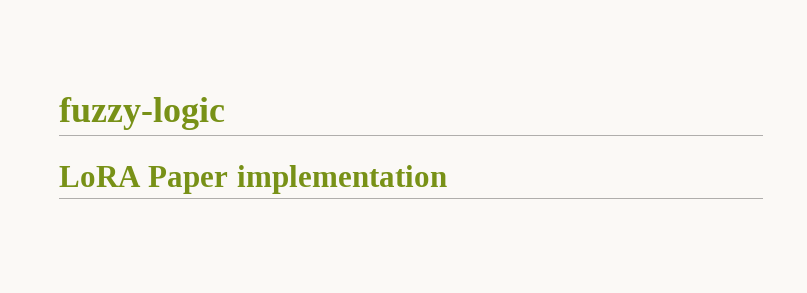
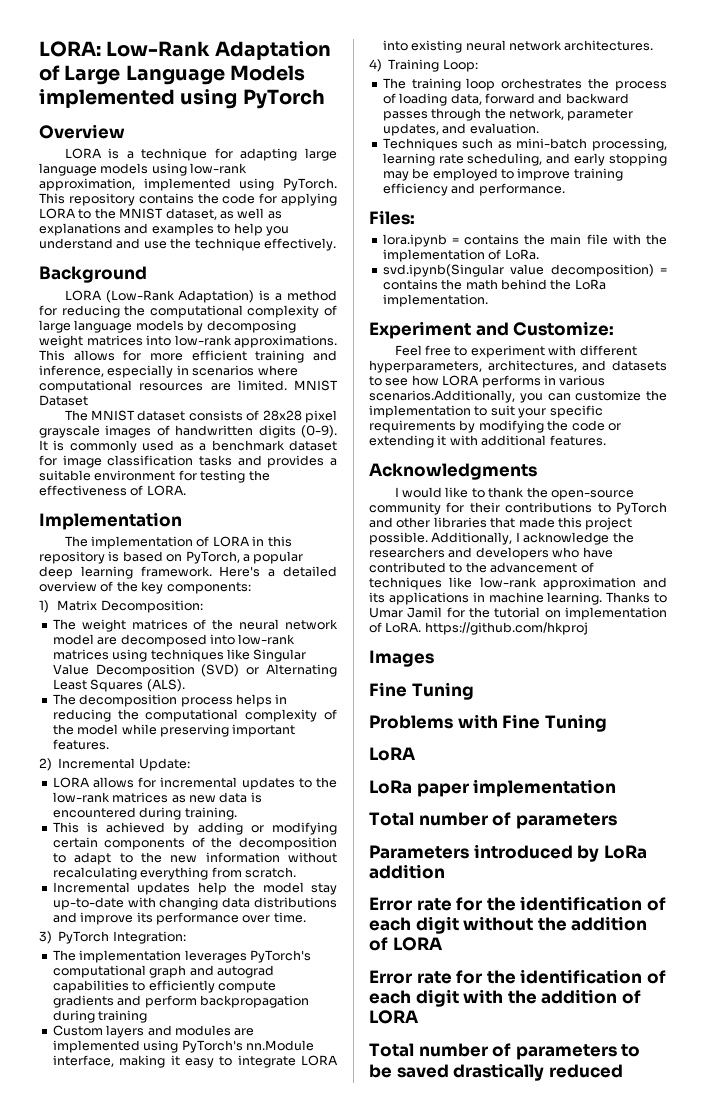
[59,97,225,130] fuzzy-logic -> [39,41,331,60] [39,65,305,85] [39,89,325,109] [39,124,125,139] [64,148,337,161] [39,163,248,176] [39,178,337,191] [39,193,337,206] [39,208,282,220] [39,223,289,236] [39,238,336,251] [39,266,147,283] [64,290,337,303] [39,305,337,318] [39,320,296,333] [39,335,337,348] [39,350,337,363] [39,365,298,378] [39,380,338,393] [39,395,88,406] [64,410,337,423] [39,425,337,438] [39,440,337,453] [39,455,337,468] [39,470,270,483] [39,485,186,496] [39,512,182,530] [64,536,292,549] [39,551,304,564] [39,566,337,579] [39,581,251,594] [39,600,203,613] [52,619,338,632] [52,634,296,647] [52,649,307,662] [52,664,337,677] [52,679,185,692] [52,694,288,707] [52,709,337,722] [52,724,296,737] [52,739,109,750] [39,758,190,771] [52,777,337,790] [52,792,262,803] [52,807,237,820] [52,822,337,835] [52,837,337,850] [52,852,337,865] [52,867,296,880] [52,882,337,895] [52,897,337,910] [52,912,306,925] [39,931,186,944] [52,950,311,963] [52,965,274,978] [52,980,276,993] [52,995,309,1008] [52,1010,148,1023] [52,1025,255,1038] [52,1040,314,1053] [52,1055,338,1068] [382,40,654,53] [369,59,478,72] [382,78,667,91] [382,93,629,106] [382,108,634,121] [382,123,539,136] [382,138,667,151] [382,153,667,166] [382,168,623,181] [382,183,565,196] [369,210,415,225] [382,234,667,247] [382,249,539,262] [382,264,667,277] [382,279,606,290] [382,294,488,307] [369,321,615,339] [394,345,637,358] [369,360,667,373] [369,375,606,388] [369,390,667,403] [369,405,603,418] [369,420,621,433] [369,435,606,448] [369,463,537,480] [394,487,634,500] [369,502,667,515] [369,517,633,530] [369,532,634,545] [369,547,613,560] [369,562,594,573] [369,577,667,590] [369,592,667,605] [369,607,667,620] [369,622,588,635] [369,650,434,667] [369,682,474,700] [369,714,607,732] LORA: Low-Rank Adaptation of Large Language Models implemented using PyTorch // Overview // LORA is a technique for adapting large language models using low-rank approximation, implemented using PyTorch. This repository contains the code for applying LORA to the MNIST dataset, as well as explanations and examples to help you understand and use the technique effectively. // Background // LORA (Low-Rank Adaptation) is a method for reducing the computational complexity of large language models by decomposing weight matrices into low-rank approximations. This allows for more efficient training and inference, especially in scenarios where computational resources are limited. MNIST Dataset // The MNIST dataset consists of 28x28 pixel grayscale images of handwritten digits (0-9). It is commonly used as a benchmark dataset for image classification tasks and provides a suitable environment for testing the effectiveness of LORA. // Implementation // The implementation of LORA in this repository is based on PyTorch, a popular deep learning framework. Here's a detailed overview of the key components: // 1) Matrix Decomposition: // The weight matrices of the neural network model are decomposed into low-rank matrices using techniques like Singular Value Decomposition (SVD) or Alternating Least Squares (ALS). // The decomposition process helps in reducing the computational complexity of the model while preserving important features. // 2) Incremental Update: // LORA allows for incremental updates to the low-rank matrices as new data is encountered during training. // This is achieved by adding or modifying certain components of the decomposition to adapt to the new information without recalculating everything from scratch. // Incremental updates help the model stay up-to-date with changing data distributions and improve its performance over time. // 3) PyTorch Integration: // The implementation leverages PyTorch's computational graph and autograd capabilities to efficiently compute gradients and perform backpropagation during training // Custom layers and modules are implemented using PyTorch's nn.Module interface, making it easy to integrate LORA into existing neural network architectures. // 4) Training Loop: // The training loop orchestrates the process of loading data, forward and backward passes through the network, parameter updates, and evaluation. // Techniques such as mini-batch processing, learning rate scheduling, and early stopping may be employed to improve training efficiency and performance. // Files: // lora.ipynb = contains the main file with the implementation of LoRa. // svd.ipynb(Singular value decomposition) = contains the math behind the LoRa implementation. // Experiment and Customize: // Feel free to experiment with different hyperparameters, architectures, and datasets to see how LORA performs in various scenarios.Additionally, you can customize the implementation to suit your specific requirements by modifying the code or extending it with additional features. // Acknowledgments // I would like to thank the open-source community for their contributions to PyTorch and other libraries that made this project possible. Additionally, I acknowledge the researchers and developers who have contributed to the advancement of techniques like low-rank approximation and its applications in machine learning. Thanks to Umar Jamil for the tutorial on implementation of LoRA. https://github.com/hkproj // Images // Fine Tuning // Problems with Fine Tuning
[148,165,447,194] Paper implementation -> [369,779,617,797] [369,812,617,829] [369,844,647,862] [369,864,445,879] [369,896,666,911] [369,916,648,934] [369,937,443,951] [369,969,666,984] [369,989,641,1007] [369,1010,419,1024] [369,1043,641,1060] [369,1063,623,1081] // LoRa paper implementation // Total number of parameters // Parameters introduced by LoRa addition // Error rate for the identification of each digit without the addition of LORA // Error rate for the identification of each digit with the addition of LORA // Total number of parameters to be saved drastically reduced

